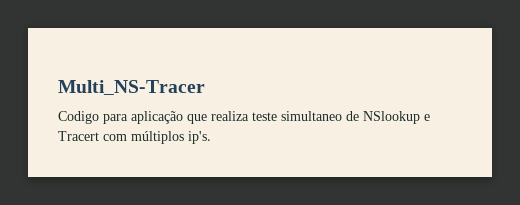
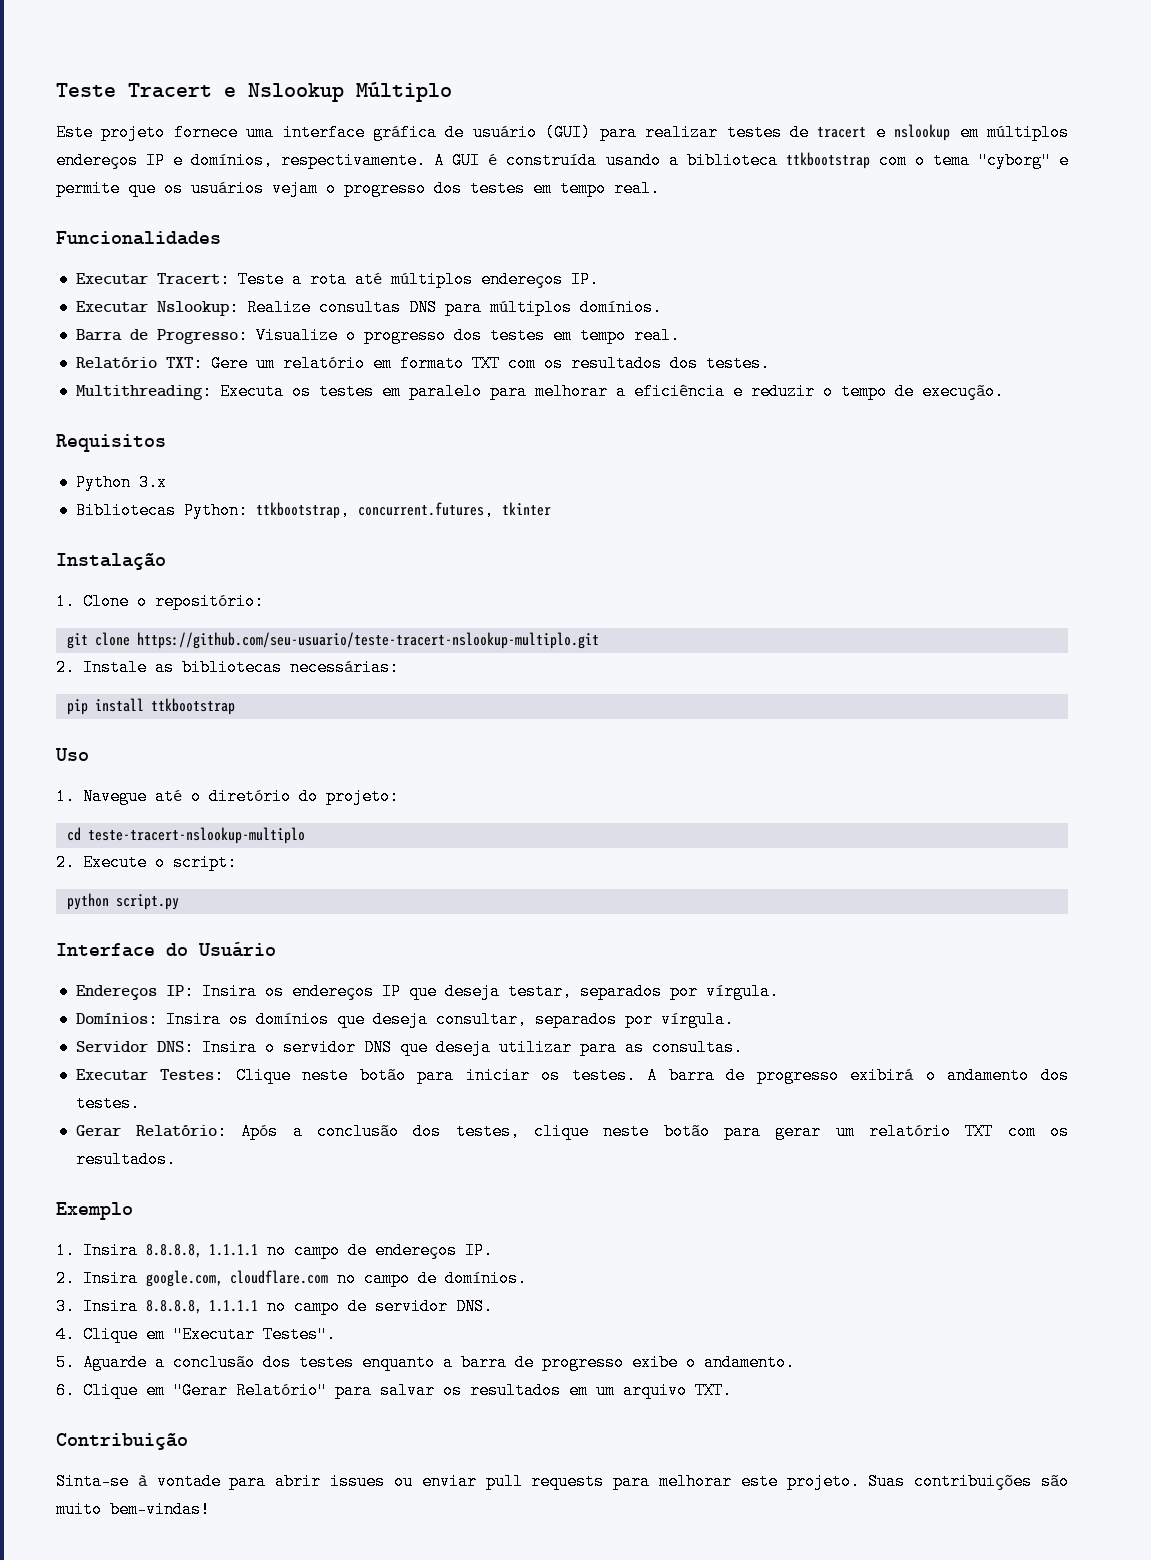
[58,80,205,95] [58,111,430,124] [58,131,211,144] Multi_NS-Tracer // Codigo para aplicação que realiza teste simultaneo de NSlookup e Tracert com múltiplos ip's. -> [56,82,452,102] [56,124,1069,141] [56,152,1069,169] [56,180,660,197] [56,231,221,245] [75,271,599,288] [75,299,662,316] [75,327,680,344] [75,355,770,372] [75,383,1004,400] [56,434,166,452] [75,474,167,491] [75,502,551,519] [56,553,166,570] [56,593,265,610] [66,632,599,649] [56,659,400,676] [66,698,235,715] [55,748,89,761] [56,788,400,805] [66,827,305,844] [56,854,238,871] [66,893,179,910] [56,942,276,957] [75,983,779,1000] [75,1011,734,1028] [75,1039,743,1056] [75,1067,1070,1084] [75,1095,140,1112] [75,1123,1070,1140] [75,1151,176,1168] [56,1202,133,1220] [56,1242,494,1259] [56,1270,528,1287] [56,1298,494,1315] [56,1326,337,1343] [56,1354,796,1371] [56,1382,733,1399] [56,1433,188,1450] [56,1473,1069,1490] [56,1501,210,1518] Teste Tracert e Nslookup Múltiplo // Este projeto fornece uma interface gráfica de usuário (GUI) para realizar testes de tracert e nslookup em múltiplos endereços IP e domínios, respectivamente. A GUI é construída usando a biblioteca ttkbootstrap com o tema "cyborg" e permite que os usuários vejam o progresso dos testes em tempo real. // Funcionalidades // Executar Tracert: Teste a rota até múltiplos endereços IP. // Executar Nslookup: Realize consultas DNS para múltiplos domínios. // Barra de Progresso: Visualize o progresso dos testes em tempo real. // Relatório TXT: Gere um relatório em formato TXT com os resultados dos testes. // Multithreading: Executa os testes em paralelo para melhorar a eficiência e reduzir o tempo de execução. // Requisitos // Python 3.x // Bibliotecas Python: ttkbootstrap, concurrent.futures, tkinter // Instalação // 1. Clone o repositório: // git clone https://github.com/seu-usuario/teste-tracert-nslookup-multiplo.git // 2. Instale as bibliotecas necessárias: // pip install ttkbootstrap // Uso // 1. Navegue até o diretório do projeto: // cd teste-tracert-nslookup-multiplo // 2. Execute o script: // python script.py // Interface do Usuário // Endereços IP: Insira os endereços IP que deseja testar, separados por vírgula. // Domínios: Insira os domínios que deseja consultar, separados por vírgula. // Servidor DNS: Insira o servidor DNS que deseja utilizar para as consultas. // Executar Testes: Clique neste botão para iniciar os testes. A barra de progresso exibirá o andamento dos testes. // Gerar Relatório: Após a conclusão dos testes, clique neste botão para gerar um relatório TXT com os resultados. // Exemplo // 1. Insira 8.8.8.8, 1.1.1.1 no campo de endereços IP. // 2. Insira google.com, cloudflare.com no campo de domínios. // 3. Insira 8.8.8.8, 1.1.1.1 no campo de servidor DNS. // 4. Clique em "Executar Testes". // 5. Aguarde a conclusão dos testes enquanto a barra de progresso exibe o andamento. // 6. Clique em "Gerar Relatório" para salvar os resultados em um arquivo TXT. // Contribuição // Sinta-se à vontade para abrir issues ou enviar pull requests para melhorar este projeto. Suas contribuições são muito bem-vindas!

